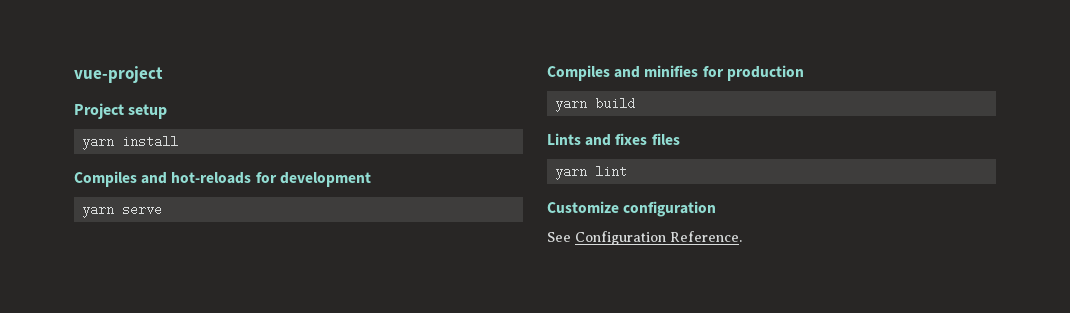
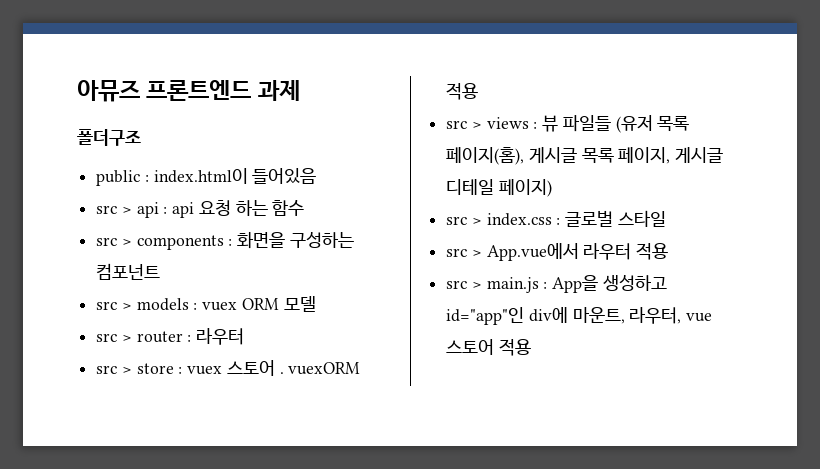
[74,66,163,83] [74,103,168,119] [82,135,179,150] [74,171,371,187] [82,203,163,218] [547,65,804,81] [555,97,636,112] [547,133,680,146] [555,165,628,180] [547,201,717,217] [547,231,742,245] vue-project // Project setup // yarn install // Compiles and hot-reloads for development // yarn serve // Compiles and minifies for production // yarn build // Lints and fixes files // yarn lint // Customize configuration // See Configuration Reference. -> [77,80,300,102] [77,129,141,146] [96,168,317,186] [96,200,305,218] [96,231,354,250] [96,263,161,280] [96,296,316,312] [96,328,245,345] [96,360,361,376] [446,83,479,100] [446,115,690,133] [446,147,724,165] [446,179,552,197] [446,210,666,227] [446,243,669,261] [446,275,667,293] [446,307,713,325] [446,339,531,356] 아뮤즈 프론트엔드 과제 // 폴더구조 // public : index.html이 들어있음 // src > api : api 요청 하는 함수 // src > components : 화면을 구성하는 컴포넌트 // src > models : vuex ORM 모델 // src > router : 라우터 // src > store : vuex 스토어 . vuexORM 적용 // src > views : 뷰 파일들 (유저 목록 페이지(홈), 게시글 목록 페이지, 게시글 디테일 페이지) // src > index.css : 글로벌 스타일 // src > App.vue에서 라우터 적용 // src > main.js : App을 생성하고 id="app"인 div에 마운트, 라우터, vue 스토어 적용

